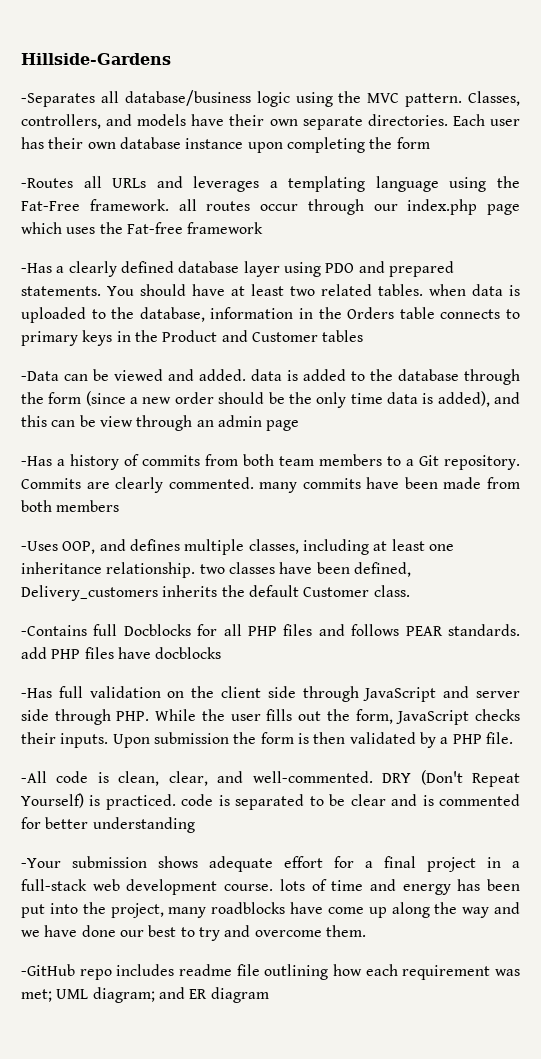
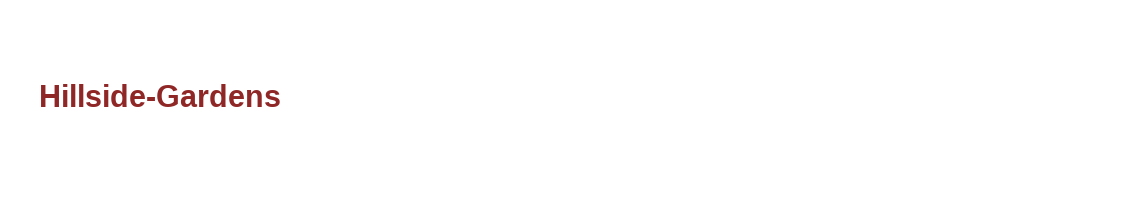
[21,90,520,107] [21,114,520,130] [21,137,430,153] [21,176,520,192] [21,199,520,215] [21,222,264,234] [21,261,454,277] [21,284,520,296] [21,307,521,323] [21,330,364,346] [21,369,520,385] [21,391,520,408] [21,415,300,431] [21,454,520,470] [21,477,520,493] [21,500,120,512] [21,539,454,555] [21,562,411,578] [21,585,410,601] [21,624,520,636] [21,647,222,659] [21,686,521,702] [21,709,520,725] [21,732,513,748] [21,770,520,787] [21,793,520,810] [21,817,195,833] [21,856,520,872] [21,879,520,895] [21,902,520,918] [21,925,366,941] [21,964,520,980] [21,987,269,1003] // -Separates all database/business logic using the MVC pattern. Classes, controllers, and models have their own separate directories. Each user has their own database instance upon completing the form // -Routes all URLs and leverages a templating language using the Fat-Free framework. all routes occur through our index.php page which uses the Fat-free framework // -Has a clearly defined database layer using PDO and prepared statements. You should have at least two related tables. when data is uploaded to the database, information in the Orders table connects to primary keys in the Product and Customer tables // -Data can be viewed and added. data is added to the database through the form (since a new order should be the only time data is added), and this can be view through an admin page // -Has a history of commits from both team members to a Git repository. Commits are clearly commented. many commits have been made from both members // -Uses OOP, and defines multiple classes, including at least one inheritance relationship. two classes have been defined, Delivery_customers inherits the default Customer class. // -Contains full Docblocks for all PHP files and follows PEAR standards. add PHP files have docblocks // -Has full validation on the client side through JavaScript and server side through PHP. While the user fills out the form, JavaScript checks their inputs. Upon submission the form is then validated by a PHP file. // -All code is clean, clear, and well-commented. DRY (Don't Repeat Yourself) is practiced. code is separated to be clear and is commented for better understanding // -Your submission shows adequate effort for a final project in a full-stack web development course. lots of time and energy has been put into the project, many roadblocks have come up along the way and we have done our best to try and overcome them. // -GitHub repo includes readme file outlining how each requirement was met; UML diagram; and ER diagram -> (281, 95) none

